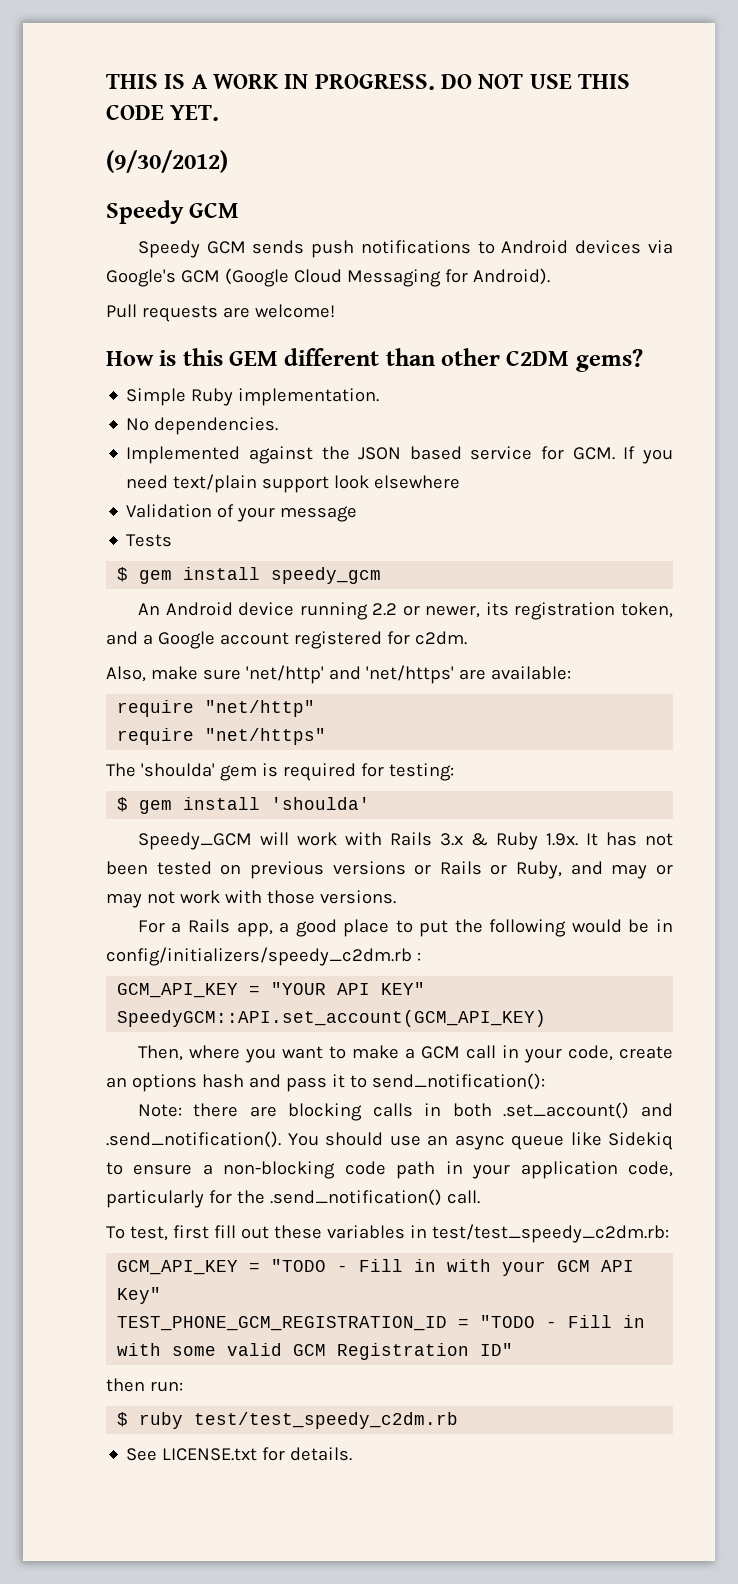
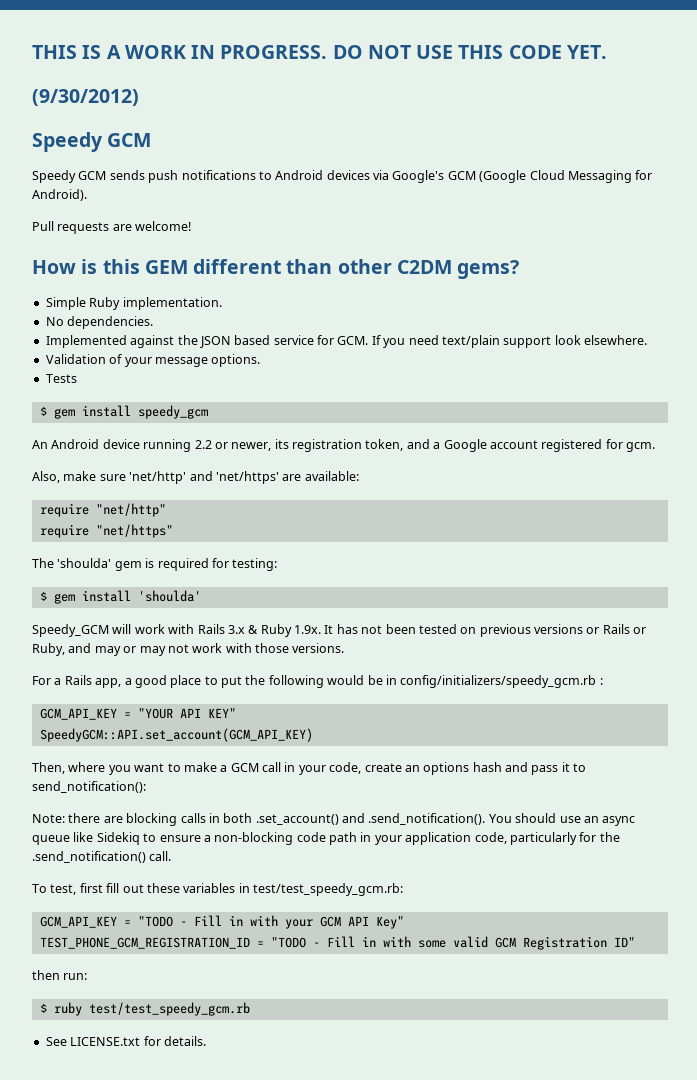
[374,475,461,489] elsewhere -> [584,335,647,345] elsewhere.
(358, 514) none -> [211,354,261,367] options.
[414,631,467,645] c2dm. -> [626,442,655,452] gcm.
[106,947,412,966] config/initializers/speedy_c2dm.rb -> [400,675,597,688] config/initializers/speedy_gcm.rb
[431,1224,669,1243] test/test_speedy_c2dm.rb: -> [253,883,403,896] test/test_speedy_gcm.rb:
[194,1412,459,1429] test/test_speedy_c2dm.rb -> [88,1002,250,1016] test/test_speedy_gcm.rb

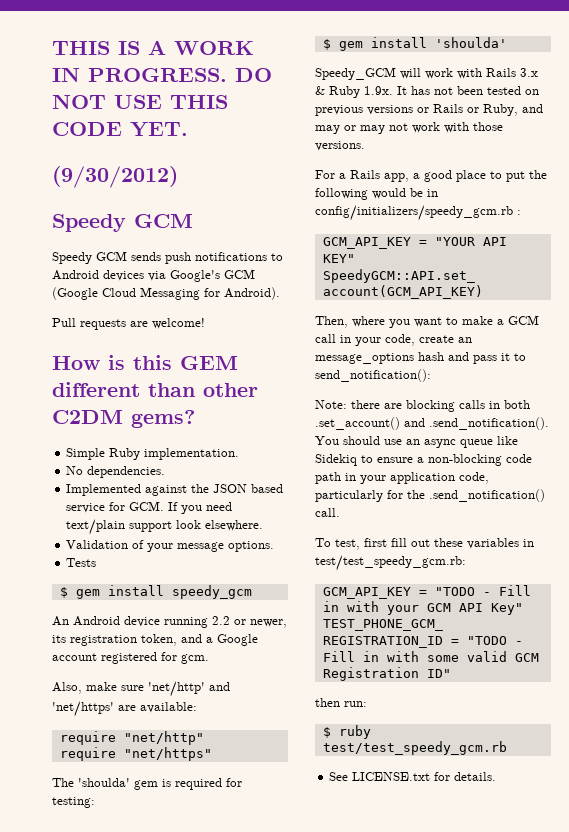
[423,762,470,775] options -> [315,353,414,364] message_options

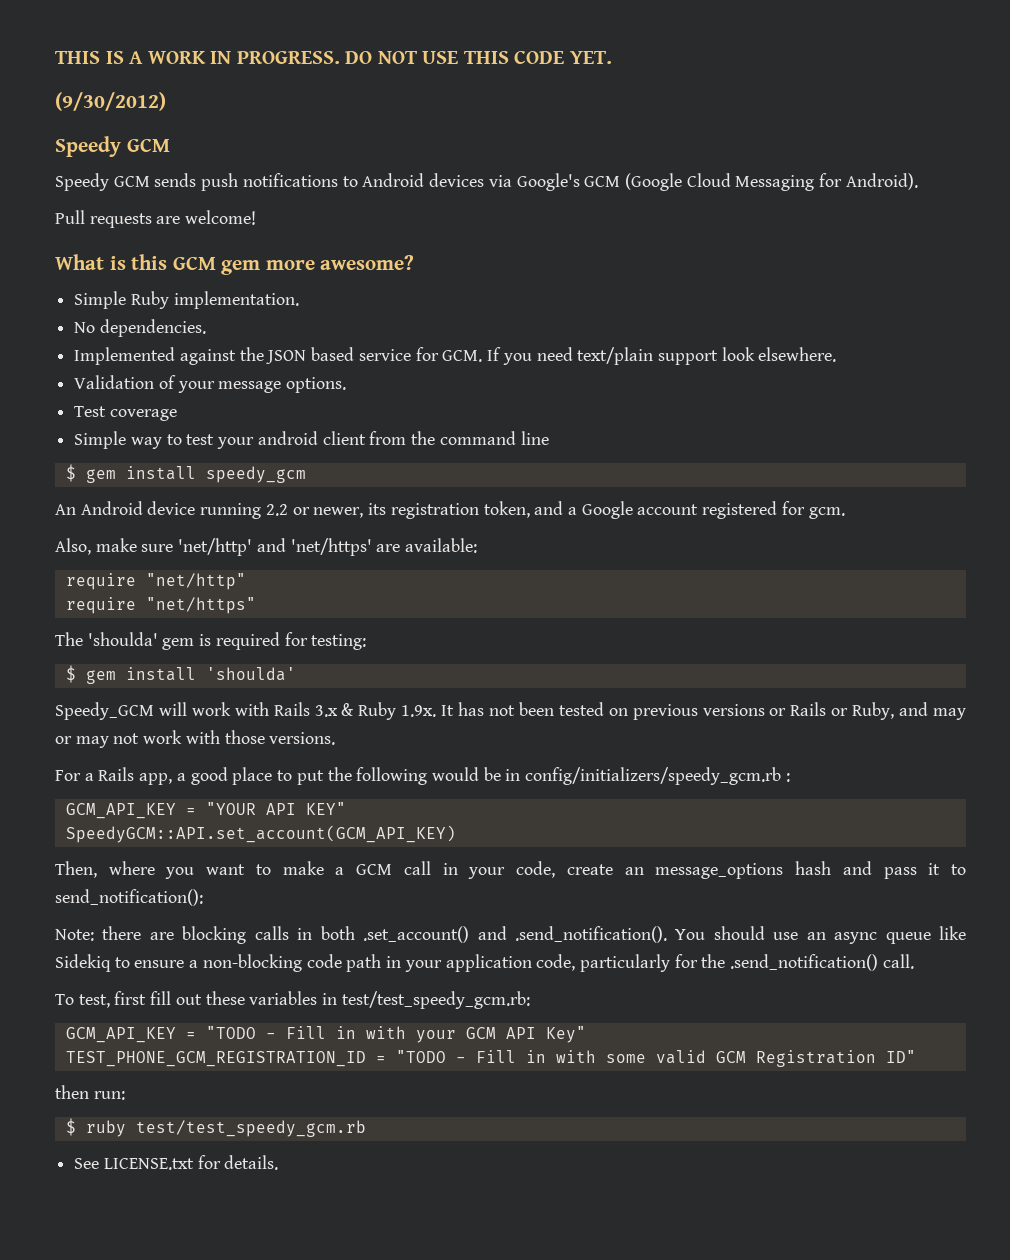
[52,356,100,370] How -> [55,254,104,270] What
[180,356,238,370] [52,382,258,397] [52,410,195,428] GEM different than other C2DM gems? -> [172,255,415,275] GCM gem more awesome?
[66,558,97,567] Tests -> [74,406,177,421] [74,431,549,449] Test coverage // Simple way to test your android client from the command line

